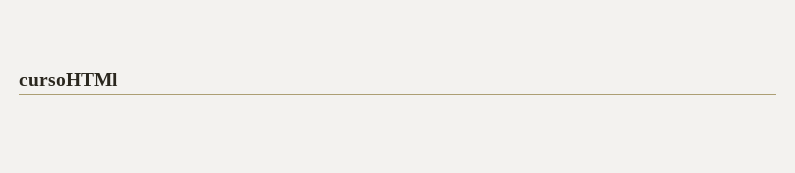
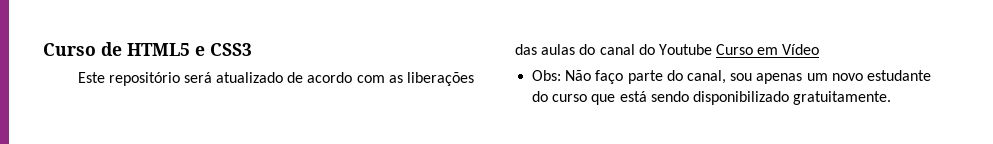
[19,73,118,86] cursoHTMl -> [43,42,252,56] [77,72,475,86] [515,44,820,55] [532,70,931,84] [532,91,892,105] Curso de HTML5 e CSS3 // Este repositório será atualizado de acordo com as liberações das aulas do canal do Youtube Curso em Vídeo // Obs: Não faço parte do canal, sou apenas um novo estudante do curso que está sendo disponibilizado gratuitamente.

